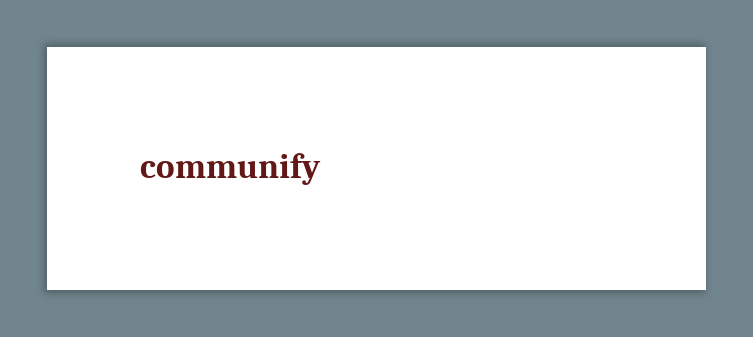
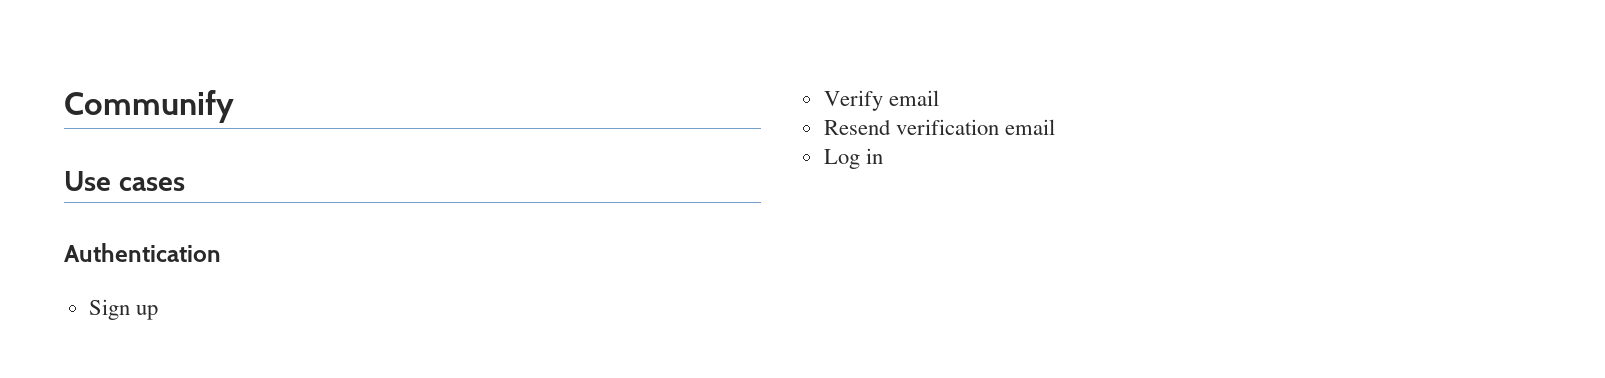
[140,153,321,185] communify -> [64,90,234,123] [64,171,185,191] [64,243,221,262] [88,299,158,320] [823,90,939,111] [823,119,1055,135] [823,148,883,169] Communify // Use cases // Authentication // Sign up // Verify email // Resend verification email // Log in

